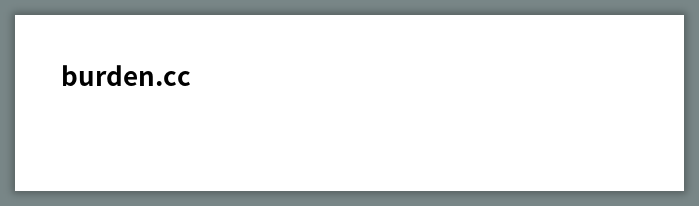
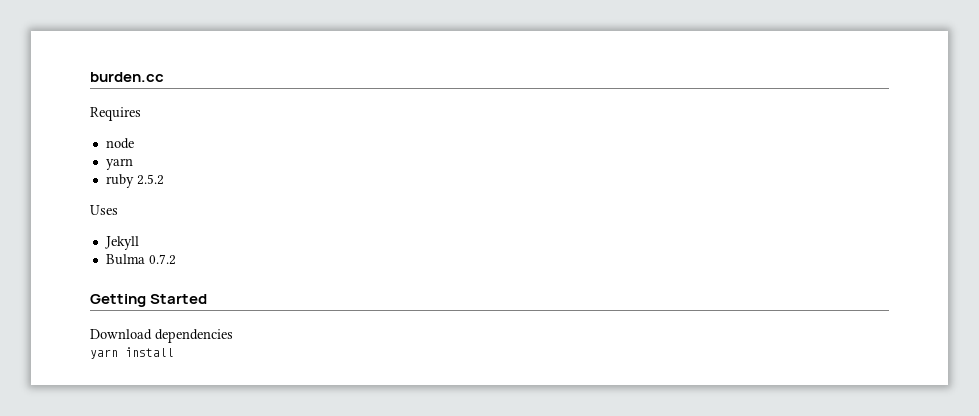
(191, 75) none -> [90,107,141,121] [105,138,134,149] [105,158,133,170] [105,174,164,188] [90,205,118,215] [104,236,139,250] [105,254,176,265] [90,294,208,307] [90,329,233,343] [90,347,174,359] // Requires // node // yarn // ruby 2.5.2 // Uses // Jekyll // Bulma 0.7.2 // Getting Started // Download dependencies // yarn install

